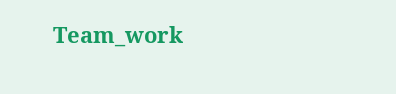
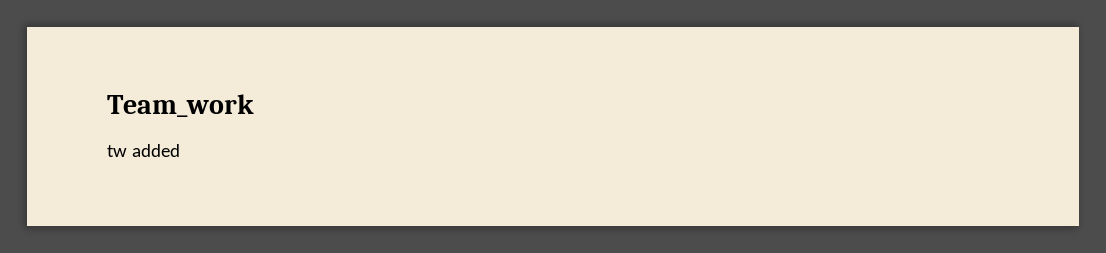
(183, 36) none -> [107,144,180,157] // tw added

